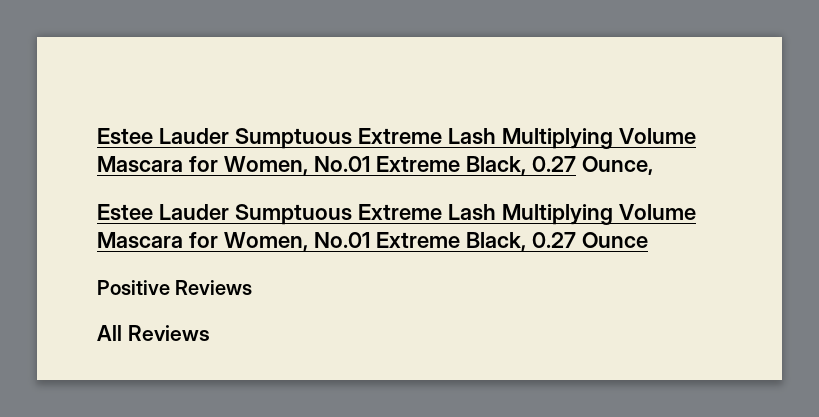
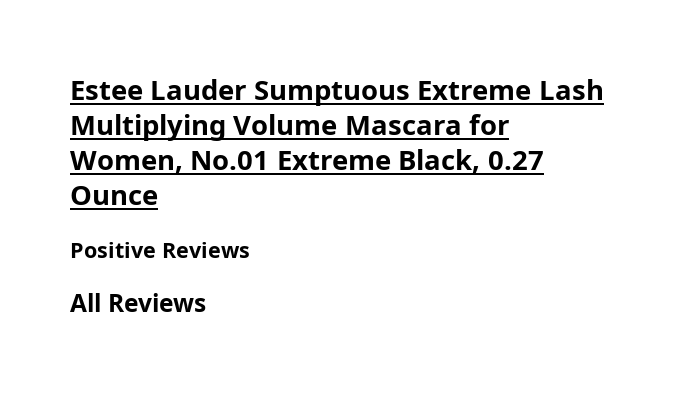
[581,156,653,175] [97,204,696,225] [97,232,576,251] Ounce, // Estee Lauder Sumptuous Extreme Lash Multiplying Volume Mascara for Women, No.01 Extreme Black, 0.27 -> (544, 160) none

